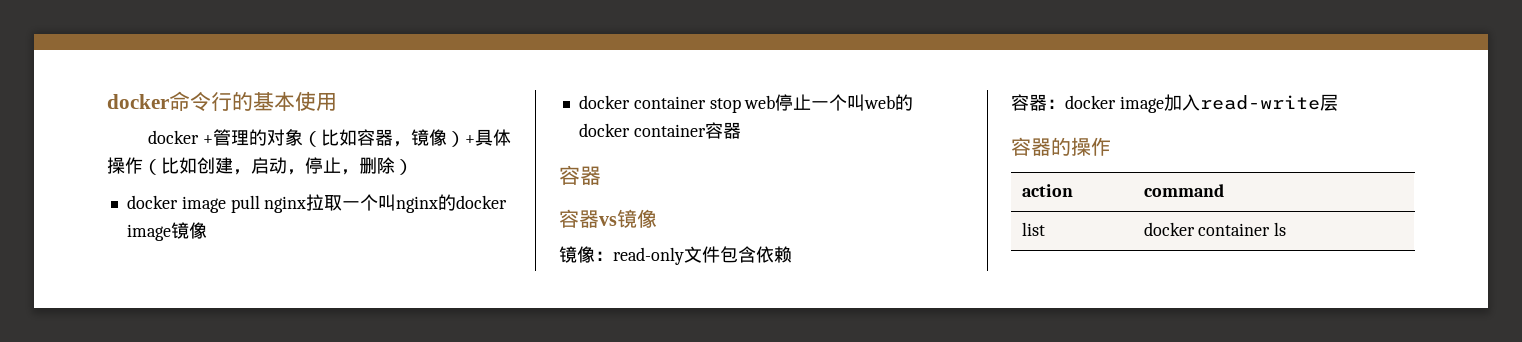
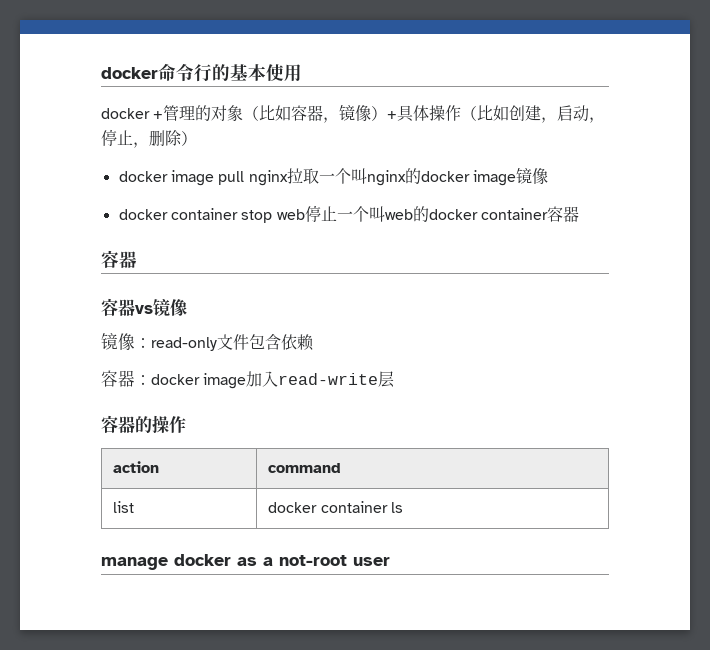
(1287, 229) none -> [101,554,390,570] // manage docker as a not-root user

